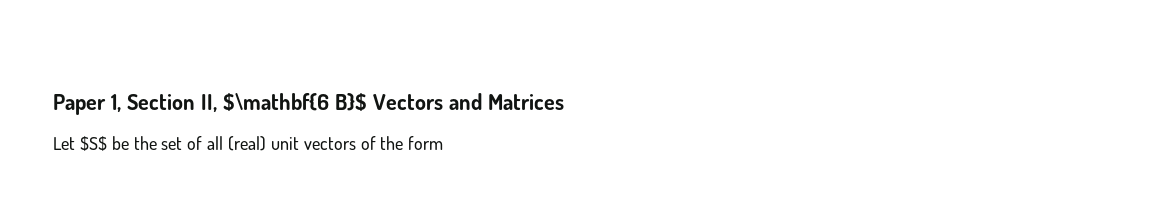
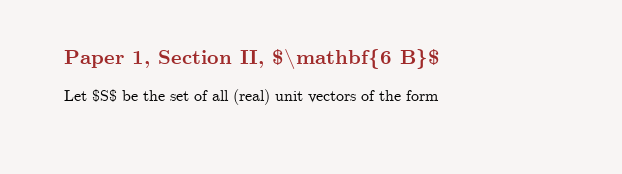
[372,93,564,110] Vectors and Matrices -> (440, 59) none

